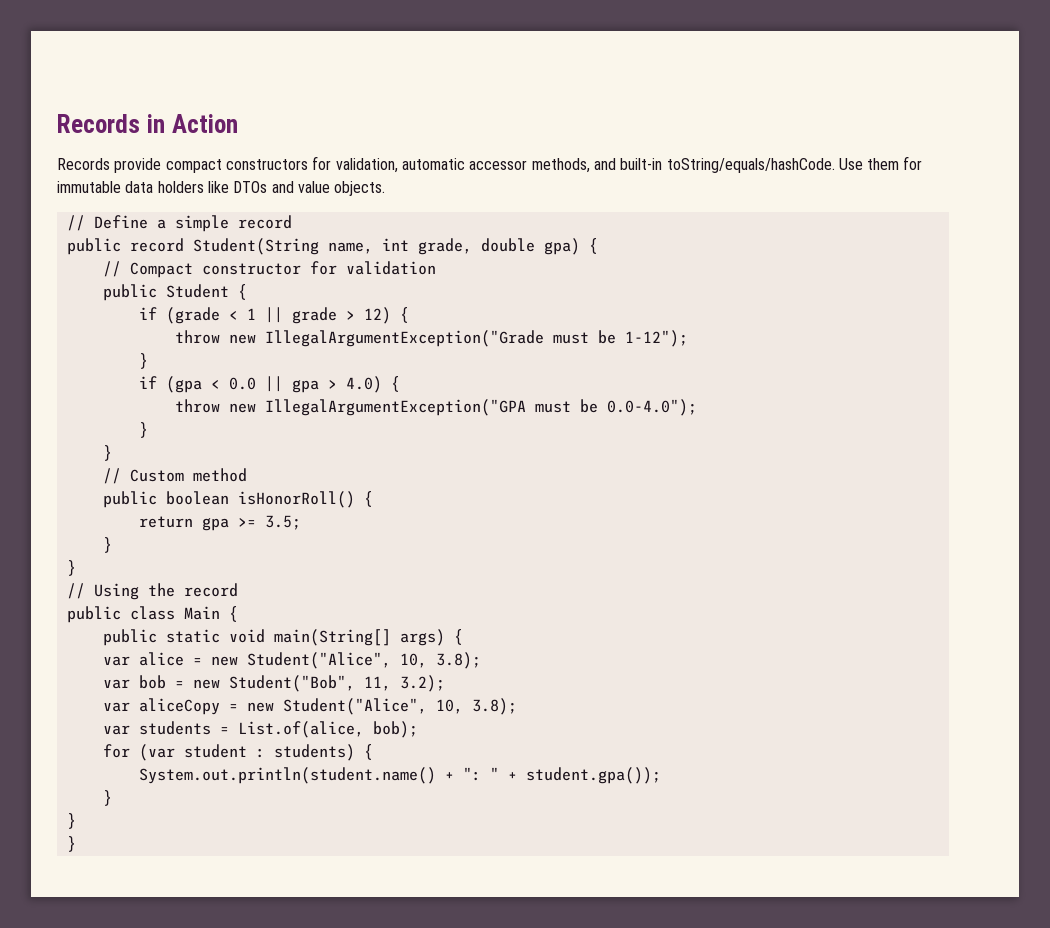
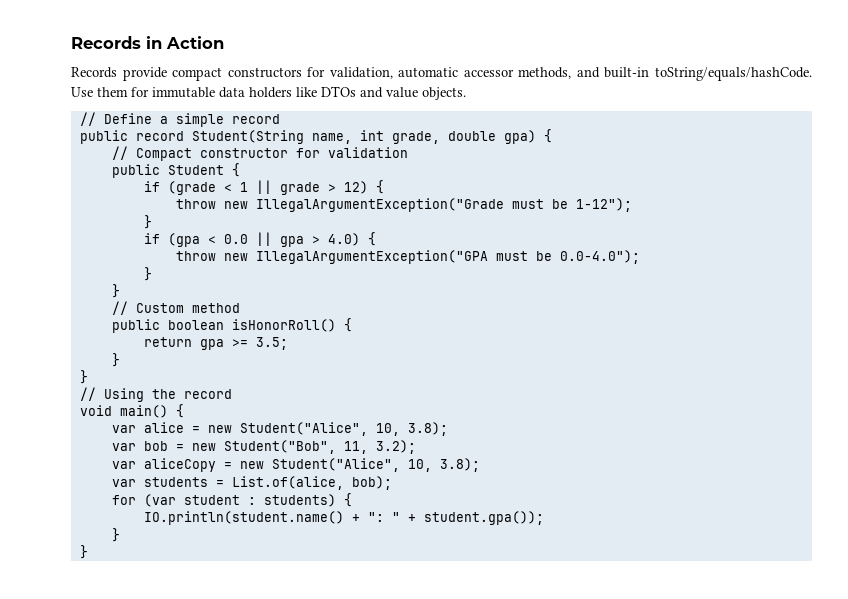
[66,606,238,623] [102,629,445,646] public class Main { // public static void main(String[] args) -> [79,405,168,418] void main()
[138,767,436,784] System.out.println(student.name() -> [143,511,344,525] IO.println(student.name()
[66,836,76,852] // } -> (88, 552) none

